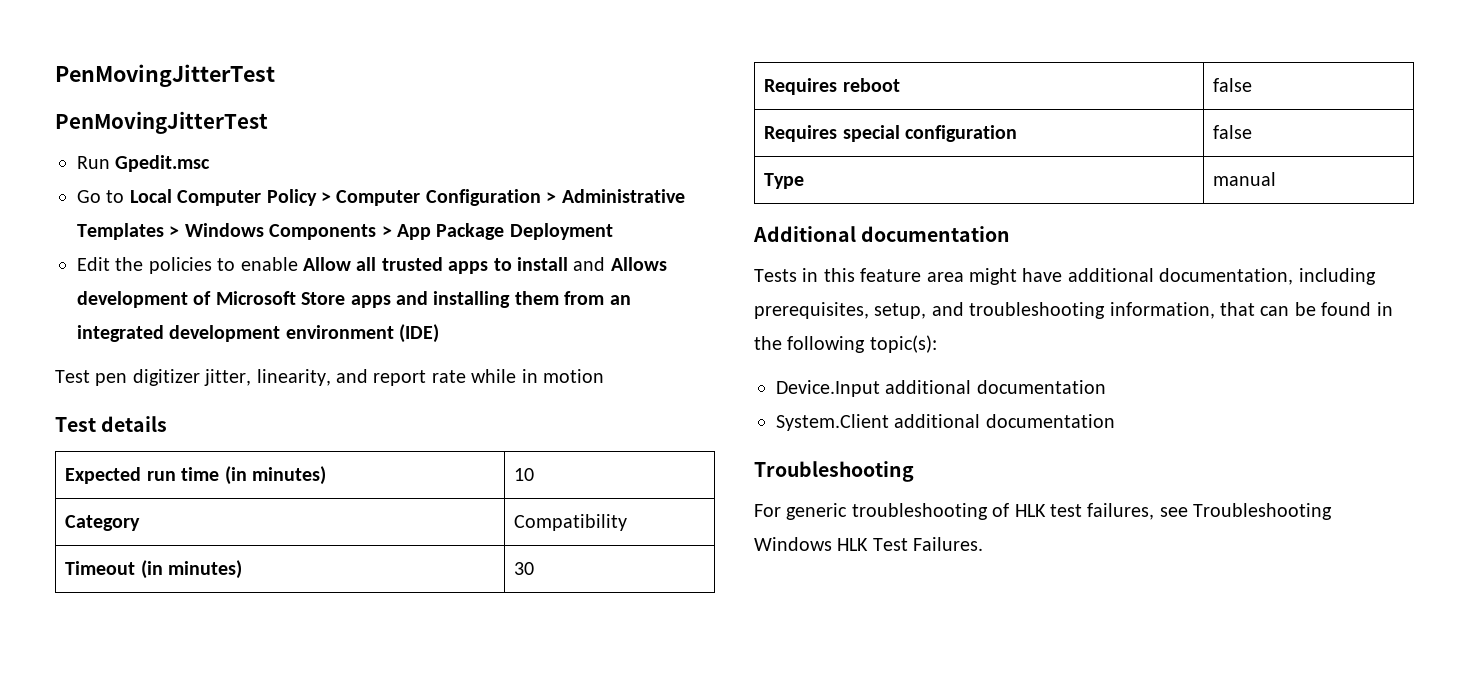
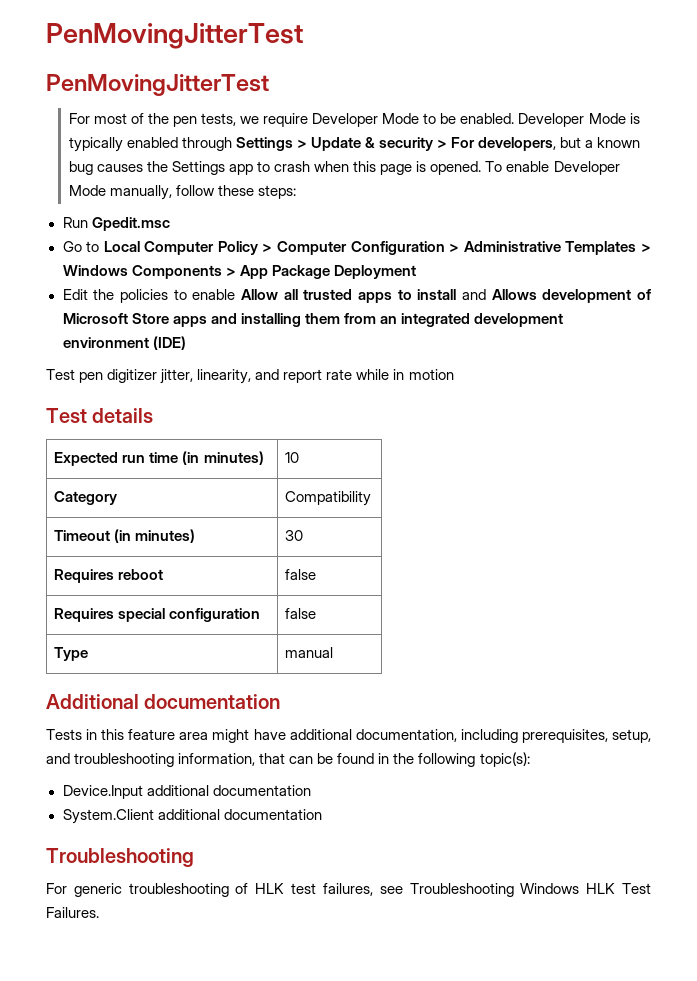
(268, 122) none -> [68,113,640,127] [68,137,641,152] [68,161,620,175] [68,185,297,200] // For most of the pen tests, we require Developer Mode to be enabled. Developer Mode is typically enabled through Settings > Update & security > For developers, but a known bug causes the Settings app to crash when this page is opened. To enable Developer Mode manually, follow these steps:

